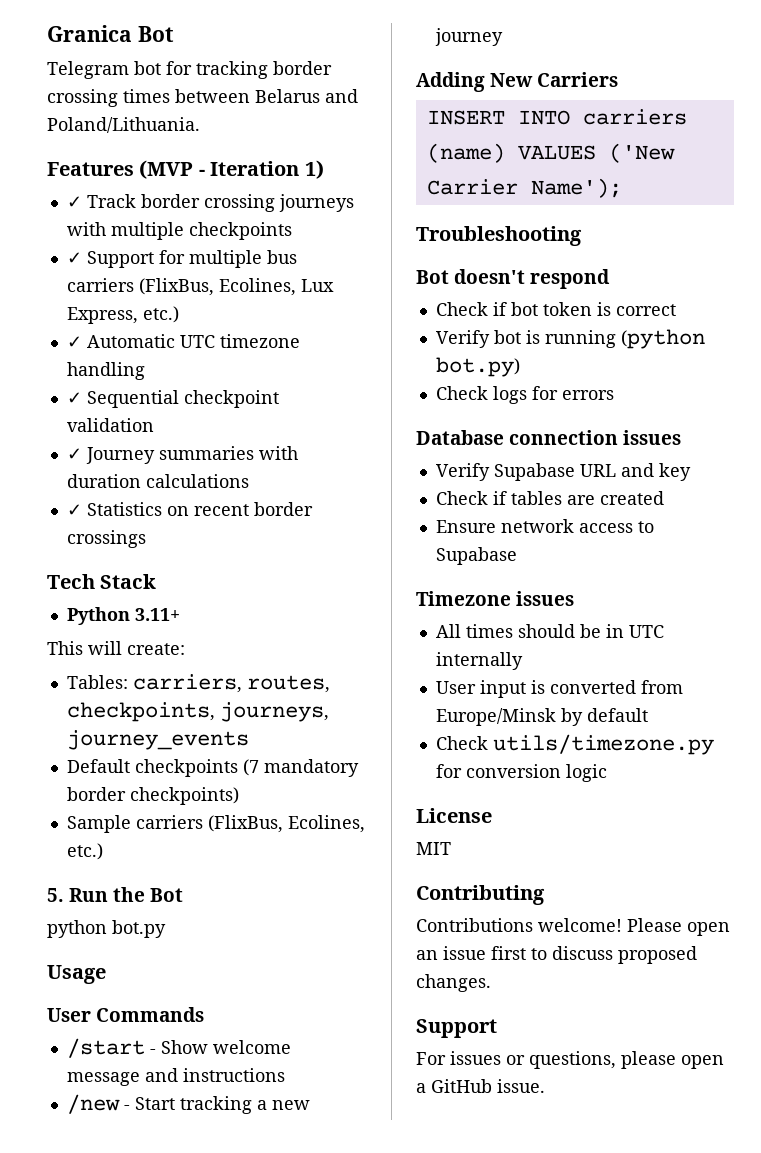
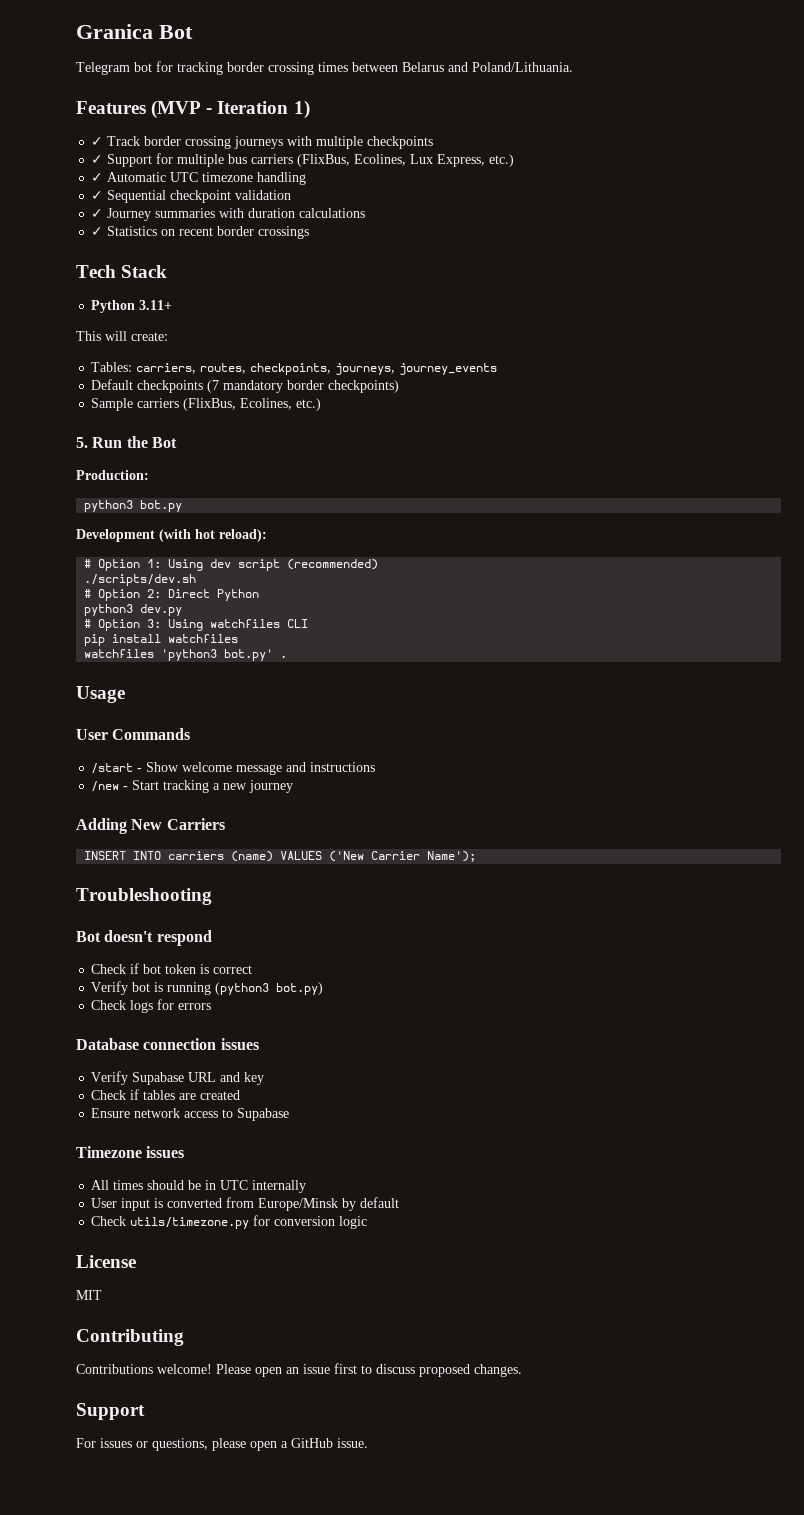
[47,920,107,938] python -> [76,470,149,480] [84,500,134,512] Production: // python3
(166, 929) none -> [76,529,267,542] [84,559,379,571] [84,574,197,586] [84,589,260,601] [84,604,183,616] [84,619,309,631] [84,634,239,646] [84,649,288,661] // Development (with hot reload): // # Option 1: Using dev script (recommended) // ./scripts/dev.sh // # Option 2: Direct Python // python3 dev.py // # Option 3: Using watchfiles CLI // pip install watchfiles // watchfiles 'python3 bot.py' .
[620,329,705,349] (python -> [215,982,270,995] (python3

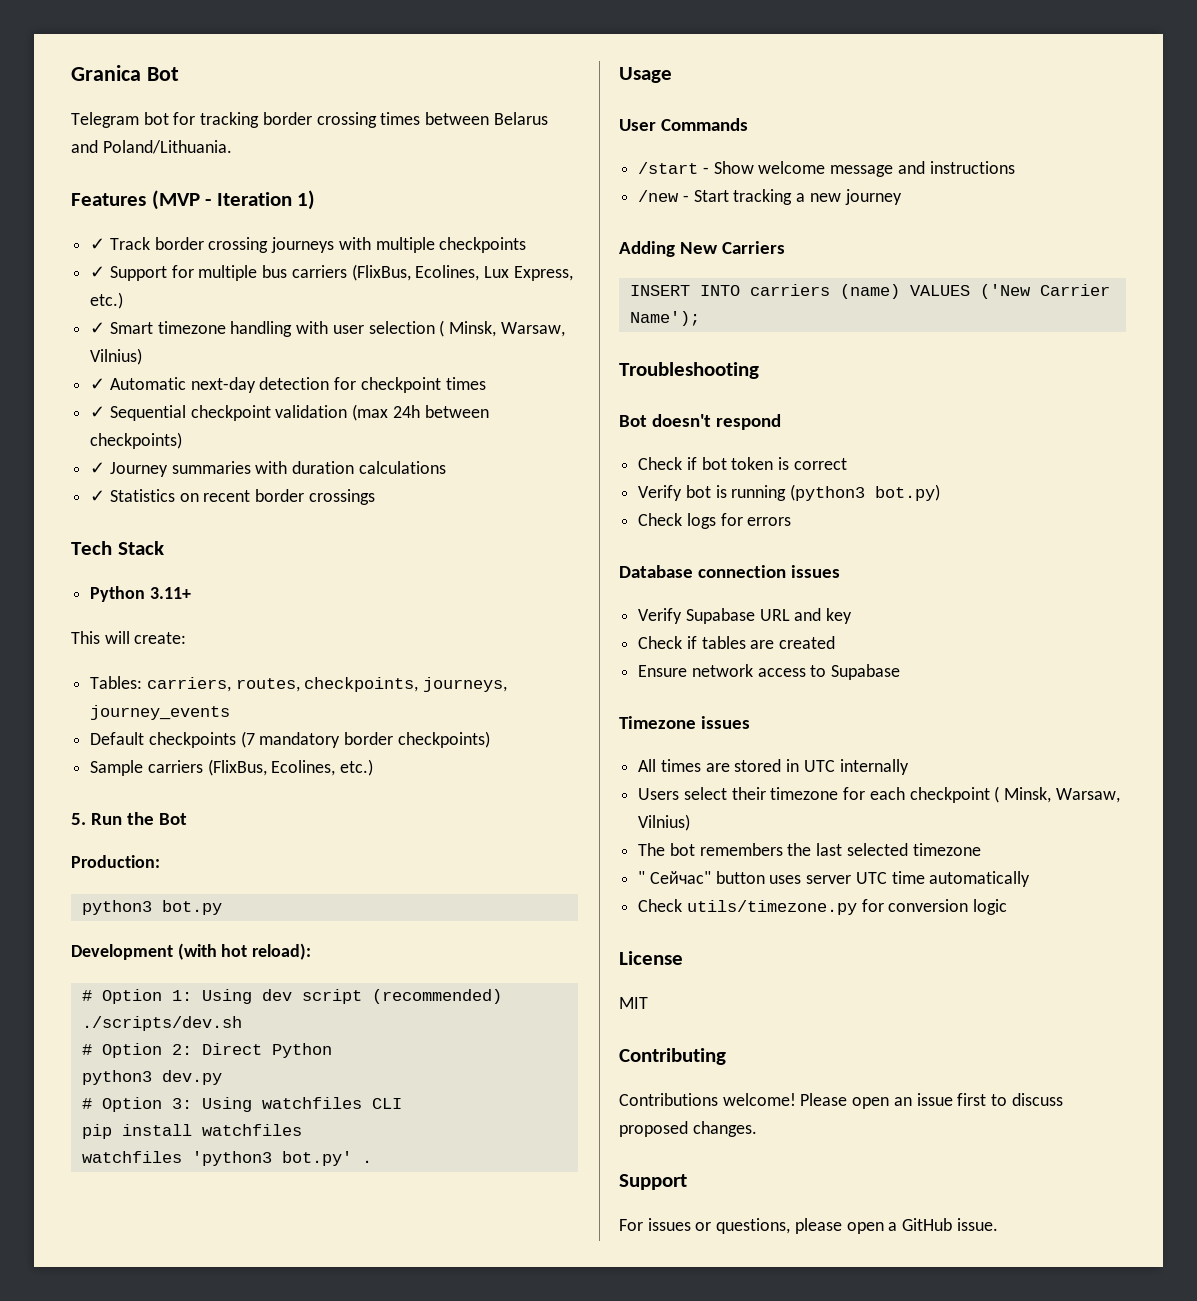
[107,172,199,182] Automatic UTC -> [109,322,153,334] Smart
(307, 178) none -> [296,320,565,337] [90,348,143,365] [90,377,486,393] with user selection ( Minsk, Warsaw, Vilnius) // ✓ Automatic next-day detection for checkpoint times
(292, 195) none -> [352,404,489,421] [90,432,183,449] (max 24h between checkpoints)
[147,1180,202,1190] should be -> [705,759,782,772] are stored
[91,1197,400,1211] User input is converted from Europe/Minsk by default -> [638,786,1120,803] [638,814,691,831] [638,843,981,856] [638,871,1031,887] Users select their timezone for each checkpoint ( Minsk, Warsaw, Vilnius) // The bot remembers the last selected timezone // " Сейчас" button uses server UTC time automatically

